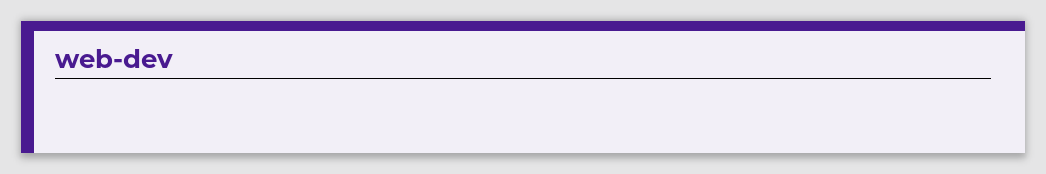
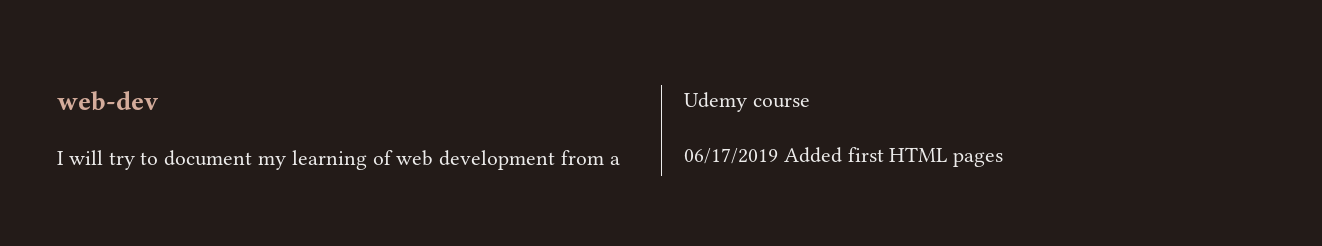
(173, 58) none -> [57,150,620,170] [684,92,810,112] [684,147,1004,167] // I will try to document my learning of web development from a Udemy course // 06/17/2019 Added first HTML pages

